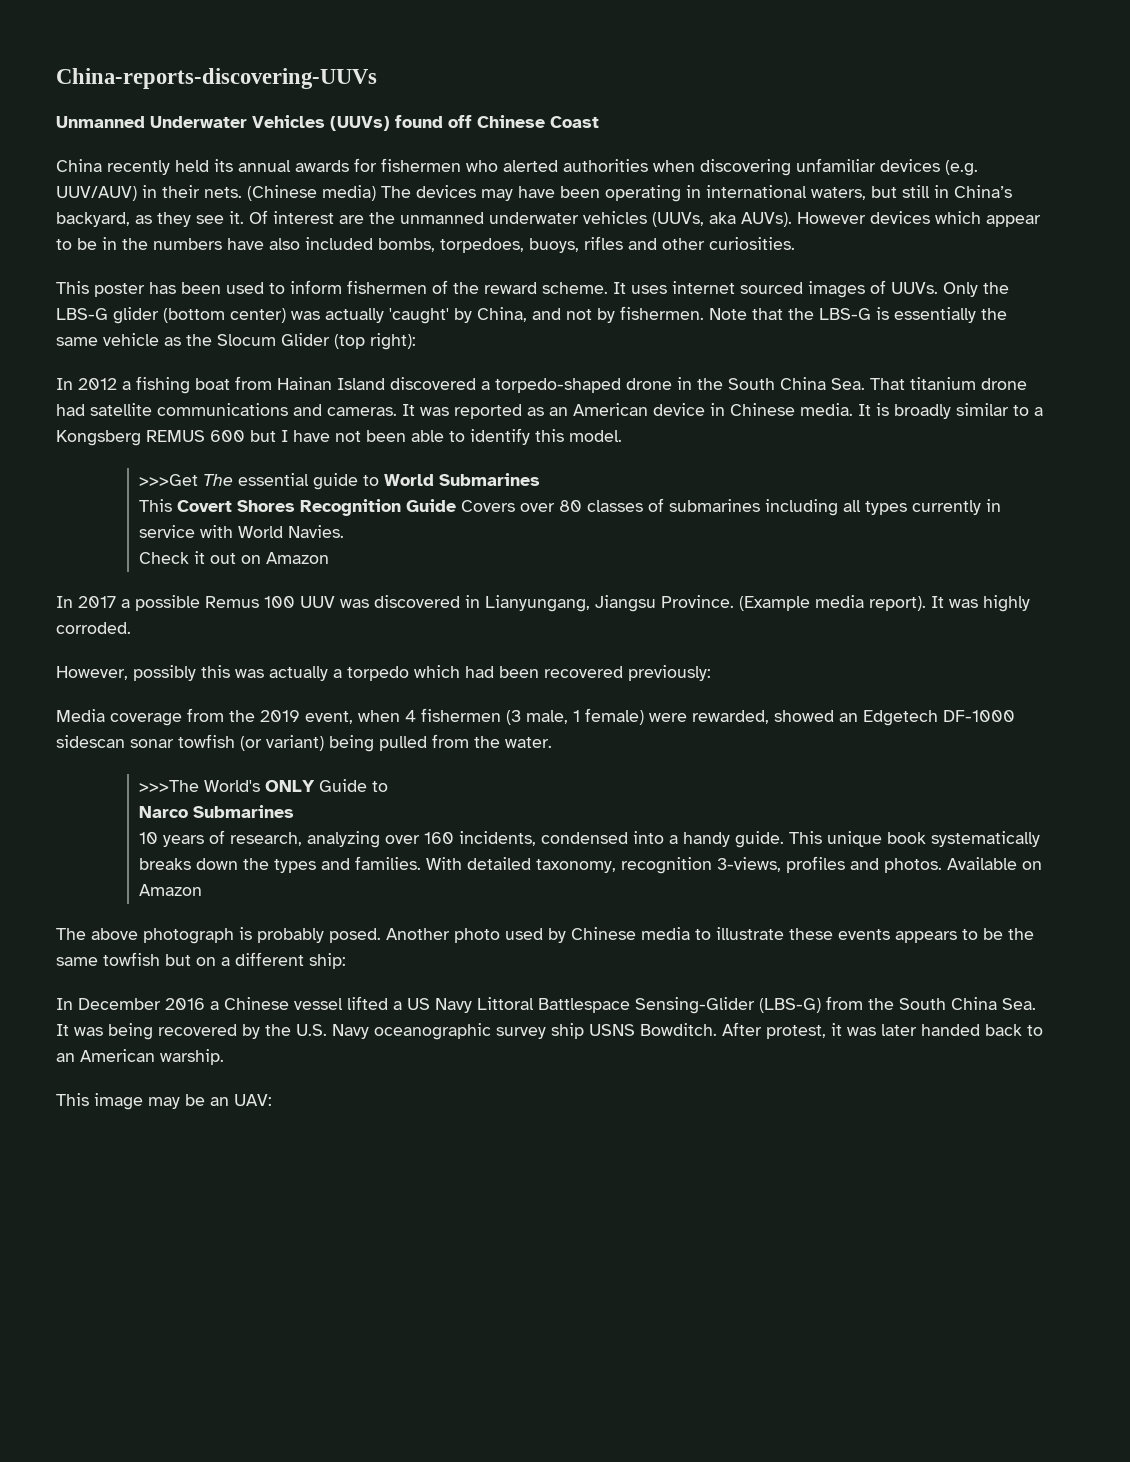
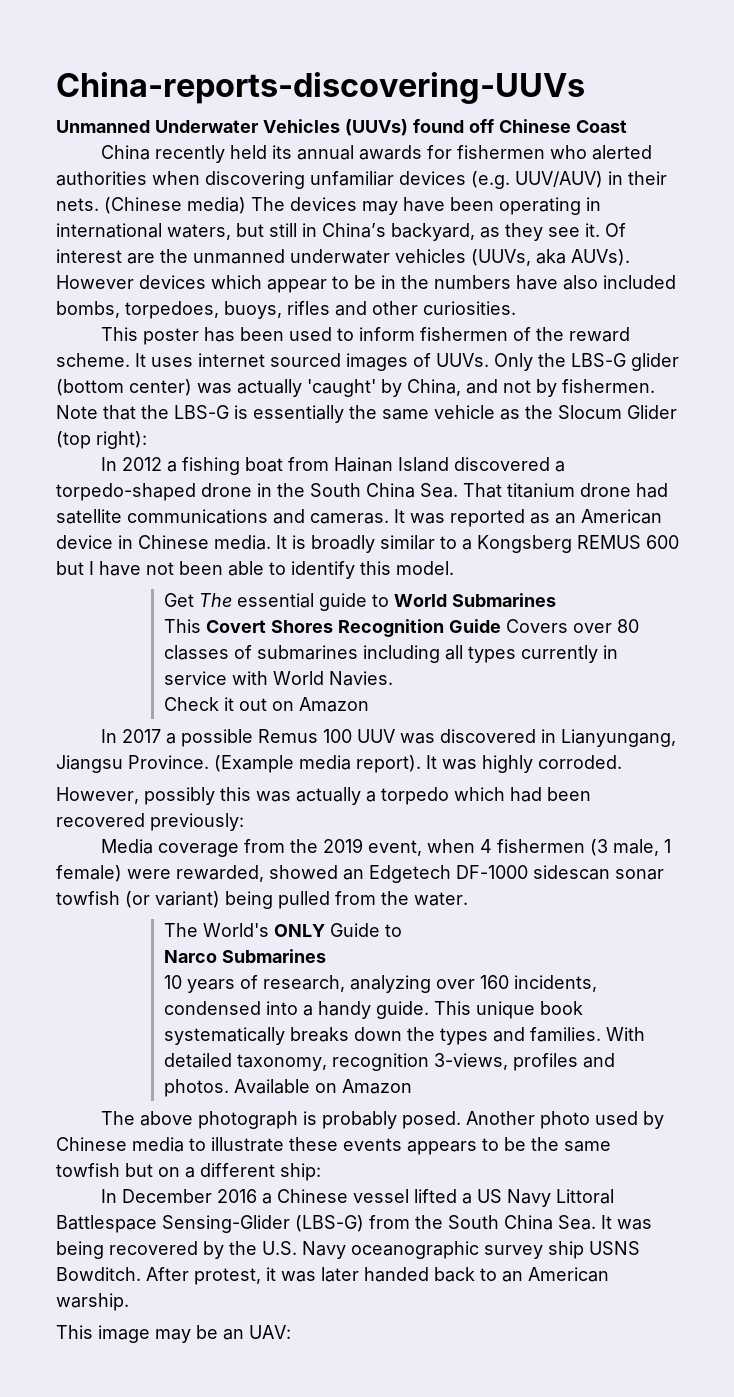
[139,474,199,486] >>>Get -> [163,593,194,607] Get
[139,780,200,792] >>>The -> [163,923,198,937] The

